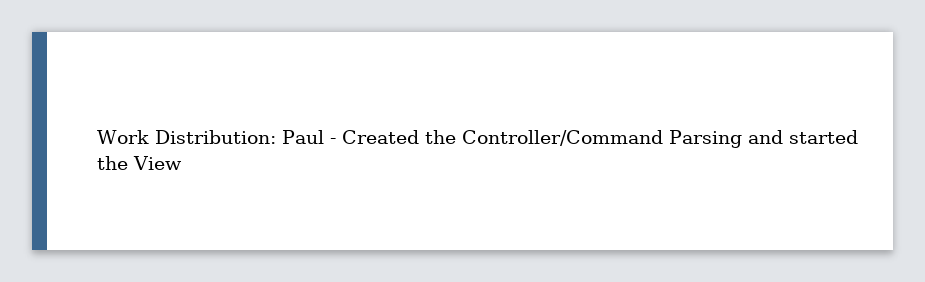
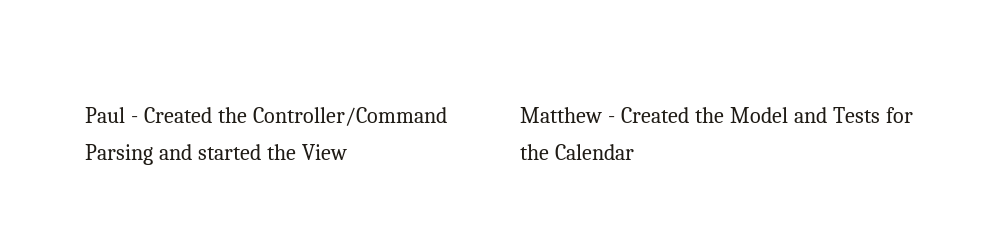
[97,130,276,144] Work Distribution: -> (85, 115) none
(182, 163) none -> [520,107,913,123] [520,144,634,160] // Matthew - Created the Model and Tests for the Calendar

